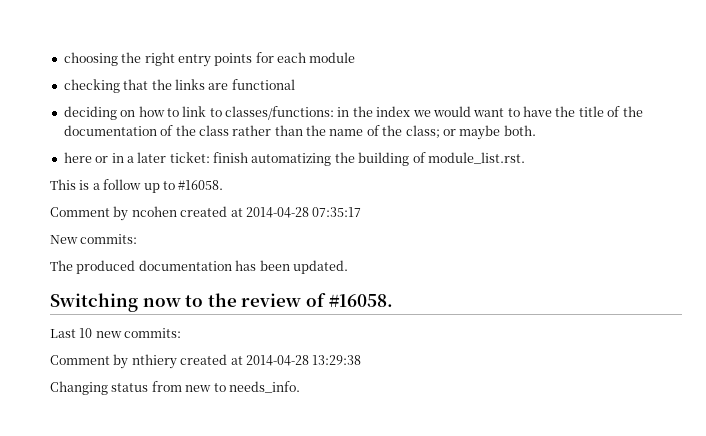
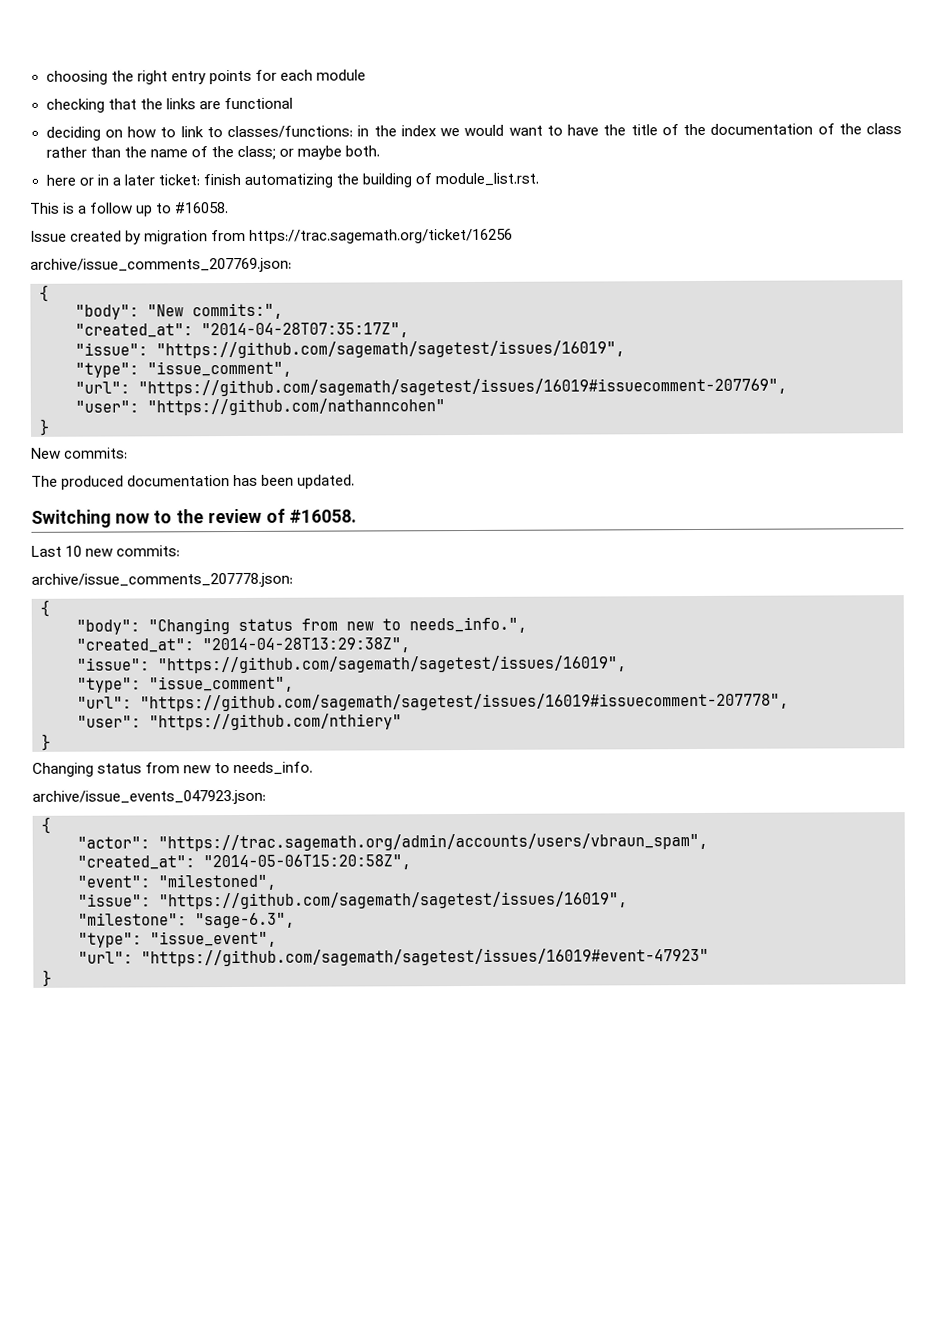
[50,206,362,221] Comment by ncohen created at 2014-04-28 07:35:17 -> [30,228,514,245] [30,257,292,273] [39,284,49,302] [75,302,283,320] [75,322,409,339] [75,340,625,359] [75,360,292,378] [75,377,787,397] [75,398,445,416] [39,418,50,436] Issue created by migration from https://trac.sagemath.org/ticket/16256 // archive/issue_comments_207769.json: // { // "body": "New commits:", // "created_at": "2014-04-28T07:35:17Z", // "issue": "https://github.com/sagemath/sagetest/issues/16019", // "type": "issue_comment", // "url": "https://github.com/sagemath/sagetest/issues/16019#issuecomment-207769", // "user": "https://github.com/nathanncohen" // }
[50,354,362,369] Comment by nthiery created at 2014-04-28 13:29:38 -> [31,572,293,588] [40,599,50,617] [76,616,527,635] [76,637,410,654] [76,655,627,674] [77,675,294,693] [77,692,789,712] [77,713,402,731] [41,733,51,751] archive/issue_comments_207778.json: // { // "body": "Changing status from new to needs_info.", // "created_at": "2014-04-28T13:29:38Z", // "issue": "https://github.com/sagemath/sagetest/issues/16019", // "type": "issue_comment", // "url": "https://github.com/sagemath/sagetest/issues/16019#issuecomment-207778", // "user": "https://github.com/nthiery" // }
(300, 387) none -> [32,789,266,805] [41,816,51,834] [77,832,708,852] [77,854,411,871] [77,873,276,891] [78,891,628,910] [78,912,295,929] [78,930,277,948] [78,947,709,967] [42,969,52,987] // archive/issue_events_047923.json: // { // "actor": "https://trac.sagemath.org/admin/accounts/users/vbraun_spam", // "created_at": "2014-05-06T15:20:58Z", // "event": "milestoned", // "issue": "https://github.com/sagemath/sagetest/issues/16019", // "milestone": "sage-6.3", // "type": "issue_event", // "url": "https://github.com/sagemath/sagetest/issues/16019#event-47923" // }

